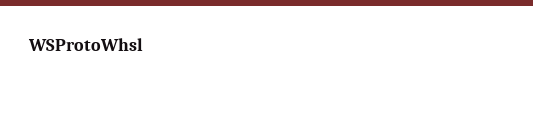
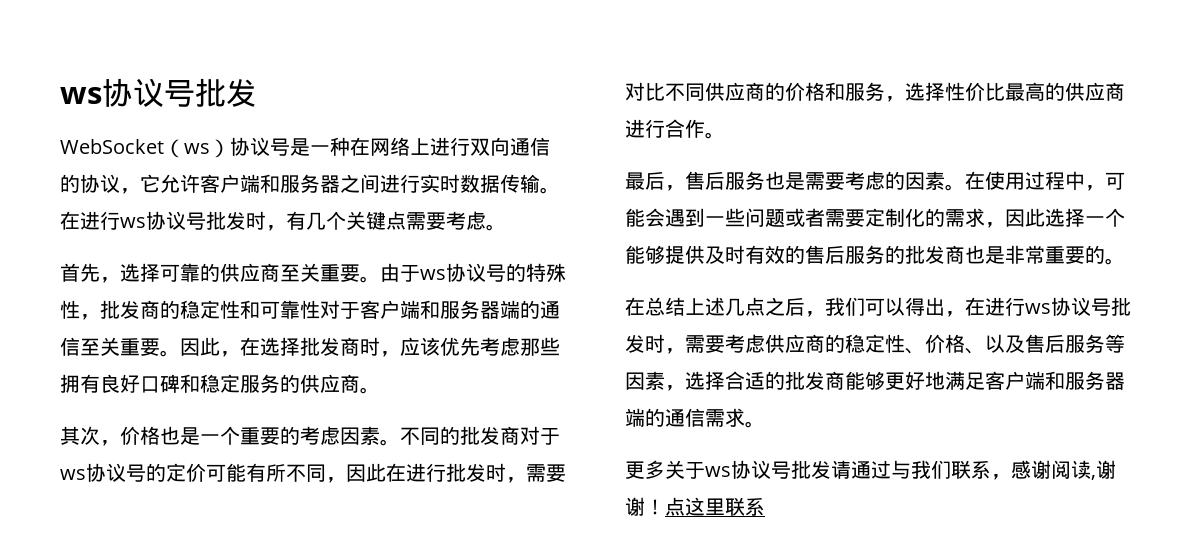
[28,38,143,51] WSProtoWhsl -> [60,78,257,107] [60,137,550,158] [60,174,560,194] [60,211,506,231] [60,263,566,283] [60,300,560,320] [60,337,560,357] [60,374,380,394] [60,426,560,446] [60,463,566,483] [625,82,1125,102] [625,119,725,139] [625,171,1125,191] [625,208,1125,228] [625,245,1125,265] [625,297,1131,317] [625,334,1125,354] [625,371,1125,391] [625,408,765,428] [625,460,1116,480] [625,497,765,516] ws协议号批发 // WebSocket（ws）协议号是一种在网络上进行双向通信的协议，它允许客户端和服务器之间进行实时数据传输。在进行ws协议号批发时，有几个关键点需要考虑。 // 首先，选择可靠的供应商至关重要。由于ws协议号的特殊性，批发商的稳定性和可靠性对于客户端和服务器端的通信至关重要。因此，在选择批发商时，应该优先考虑那些拥有良好口碑和稳定服务的供应商。 // 其次，价格也是一个重要的考虑因素。不同的批发商对于ws协议号的定价可能有所不同，因此在进行批发时，需要对比不同供应商的价格和服务，选择性价比最高的供应商进行合作。 // 最后，售后服务也是需要考虑的因素。在使用过程中，可能会遇到一些问题或者需要定制化的需求，因此选择一个能够提供及时有效的售后服务的批发商也是非常重要的。 // 在总结上述几点之后，我们可以得出，在进行ws协议号批发时，需要考虑供应商的稳定性、价格、以及售后服务等因素，选择合适的批发商能够更好地满足客户端和服务器端的通信需求。 // 更多关于ws协议号批发请通过与我们联系，感谢阅读,谢谢！点这里联系

